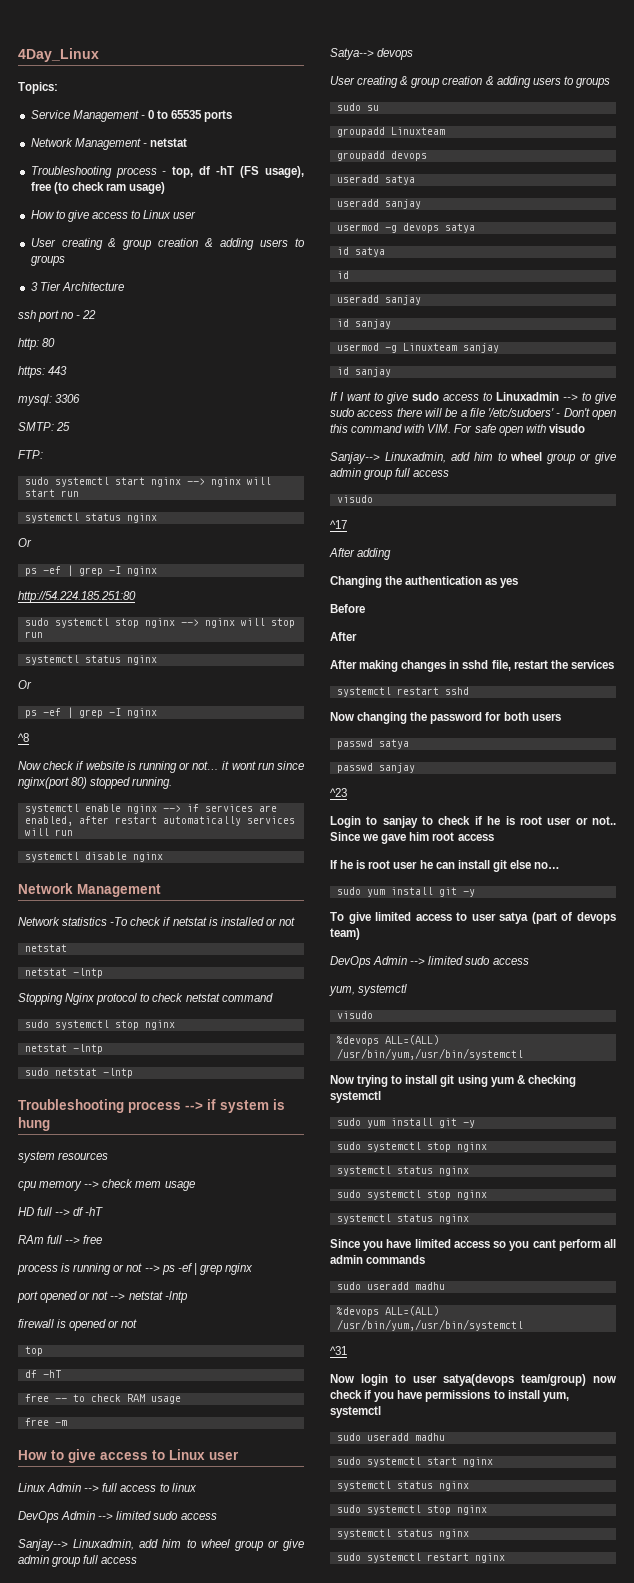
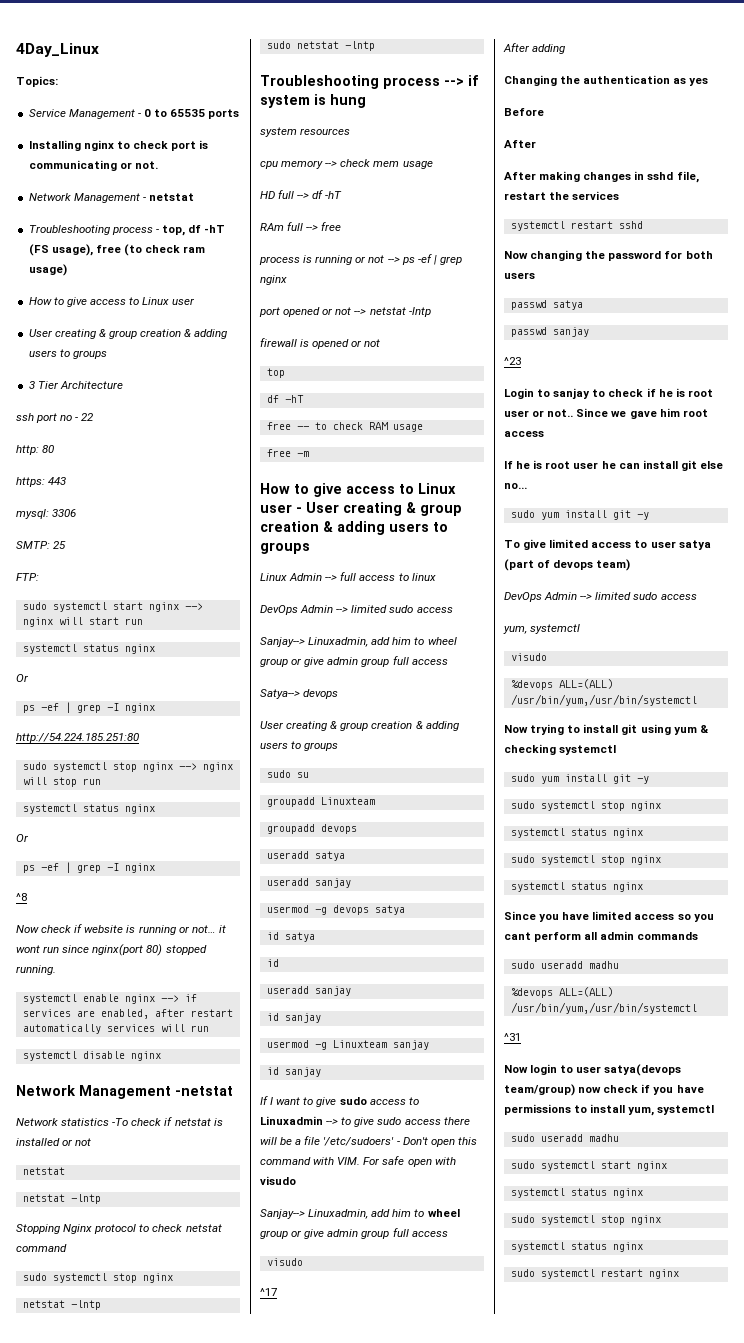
(233, 116) none -> [28,140,209,151] [28,160,158,171] // Installing nginx to check port is communicating or not.
(161, 890) none -> [175,1086,233,1096] -netstat
(239, 1455) none -> [296,502,462,516] [260,521,448,535] [260,542,310,554] - User creating & group creation & adding users to groups

